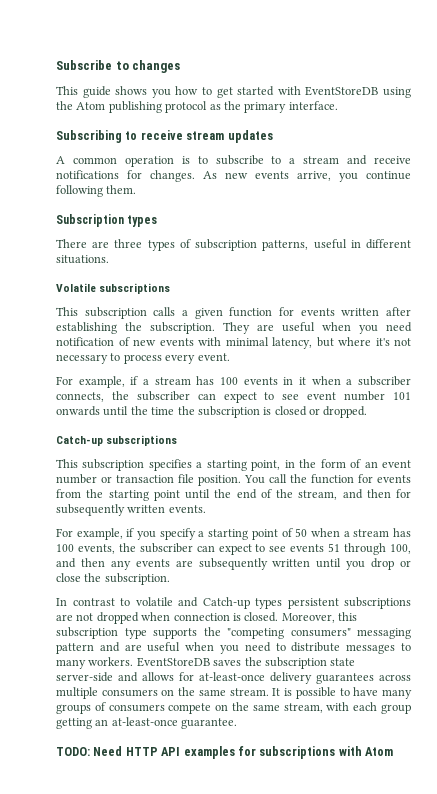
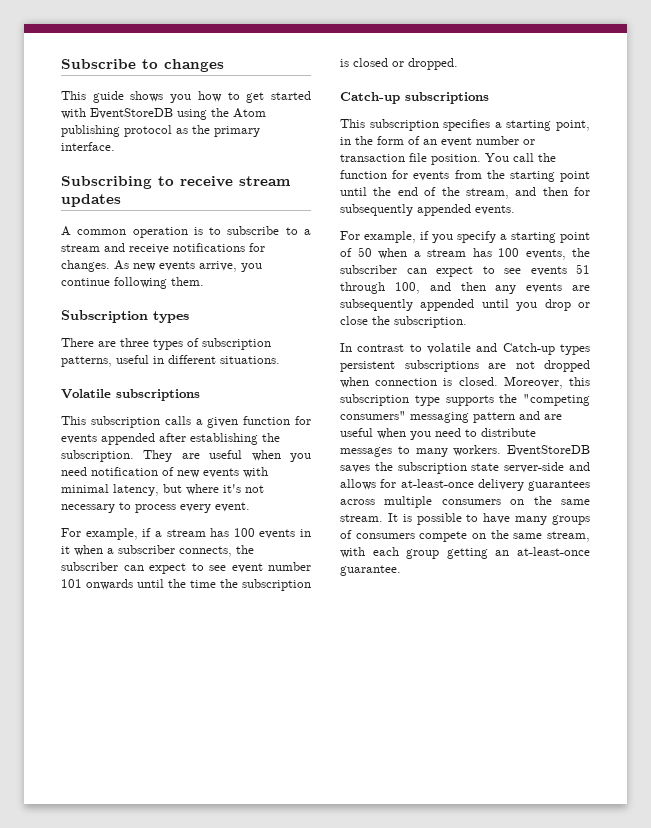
[341,308,380,316] written -> [101,433,155,445] appended
[127,505,166,513] written -> [417,204,471,216] appended
[272,559,311,567] written -> [420,299,475,311] appended
[56,746,393,759] // TODO: Need HTTP API examples for subscriptions with Atom -> (401, 570) none

